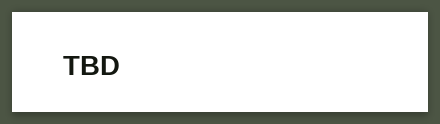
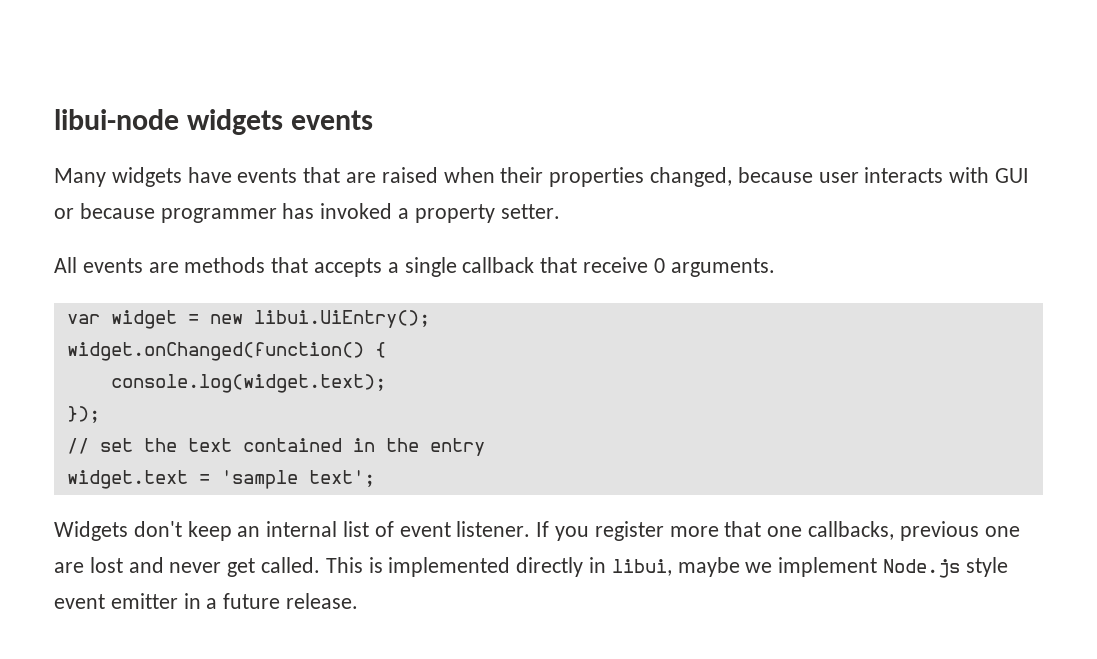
[63,56,120,75] TBD -> [54,109,374,135] [54,167,1030,187] [54,203,560,223] [54,257,775,277] [66,310,430,329] [66,342,386,361] [110,374,386,393] [66,406,100,423] [66,438,485,456] [66,470,375,489] [54,521,1020,541] [54,557,1008,578] [54,593,359,609] libui-node widgets events // Many widgets have events that are raised when their properties changed, because user interacts with GUI or because programmer has invoked a property setter. // All events are methods that accepts a single callback that receive 0 arguments. // var widget = new libui.UiEntry(); // widget.onChanged(function() { // console.log(widget.text); // }); // // set the text contained in the entry // widget.text = 'sample text'; // Widgets don't keep an internal list of event listener. If you register more that one callbacks, previous one are lost and never get called. This is implemented directly in libui, maybe we implement Node.js style event emitter in a future release.

